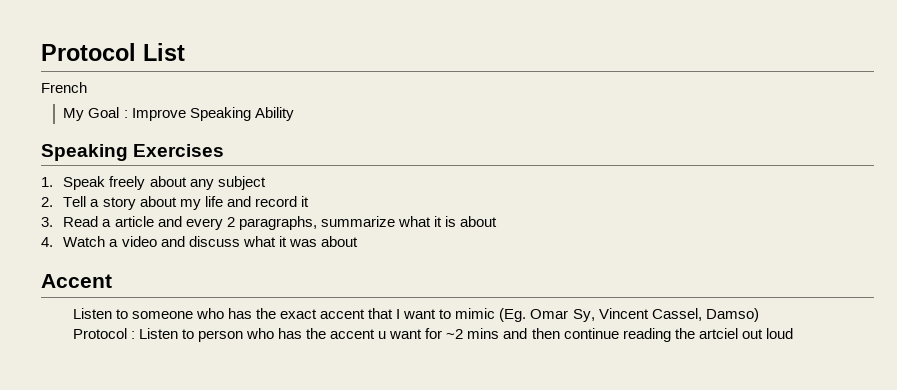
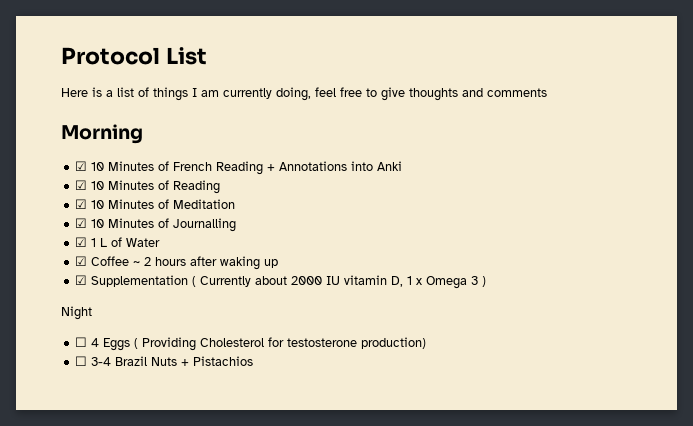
[41,82,87,93] [63,107,294,121] [41,144,225,161] [41,176,266,190] [41,196,309,210] [41,216,497,230] [41,236,358,247] [41,274,112,288] [72,308,759,322] [72,328,793,342] French // My Goal : Improve Speaking Ability // Speaking Exercises // 1. Speak freely about any subject // 2. Tell a story about my life and record it // 3. Read a article and every 2 paragraphs, summarize what it is about // 4. Watch a video and discuss what it was about // Accent // Listen to someone who has the exact accent that I want to mimic (Eg. Omar Sy, Vincent Cassel, Damso) // Protocol : Listen to person who has the accent u want for ~2 mins and then continue reading the artciel out loud -> [61,87,547,101] [61,124,143,144] [75,161,403,175] [75,180,221,194] [75,199,236,209] [75,218,237,232] [75,237,161,247] [75,256,279,270] [75,275,487,289] [61,306,92,320] [75,337,427,351] [75,356,254,366] Here is a list of things I am currently doing, feel free to give thoughts and comments // Morning // ☑ 10 Minutes of French Reading + Annotations into Anki // ☑ 10 Minutes of Reading // ☑ 10 Minutes of Meditation // ☑ 10 Minutes of Journalling // ☑ 1 L of Water // ☑ Coffee ~ 2 hours after waking up // ☑ Supplementation ( Currently about 2000 IU vitamin D, 1 x Omega 3 ) // Night // ☐ 4 Eggs ( Providing Cholesterol for testosterone production) // ☐ 3-4 Brazil Nuts + Pistachios

